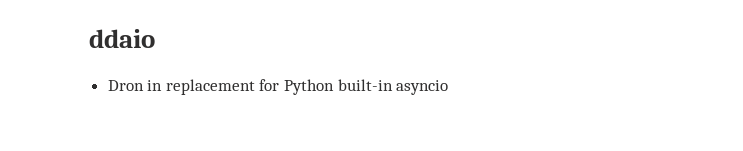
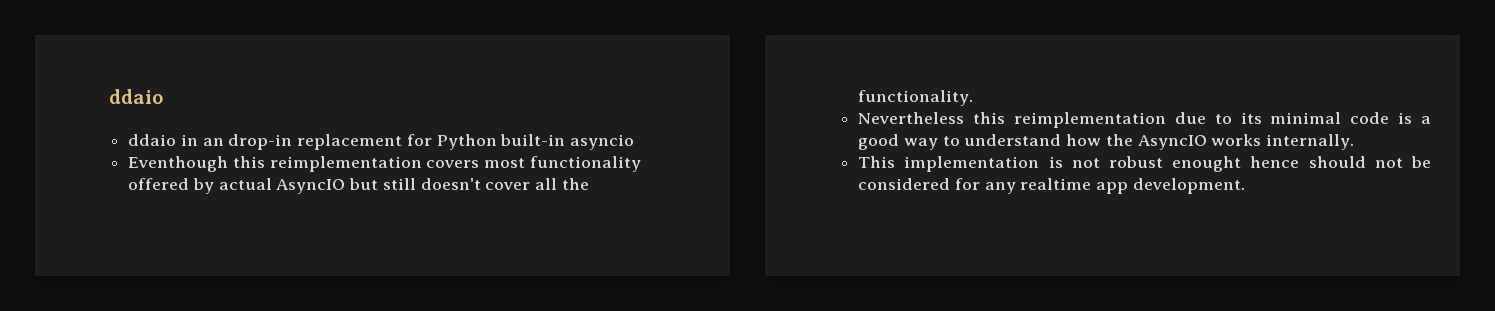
[107,80,163,91] Dron in -> [128,134,293,150] ddaio in an drop-in
(449, 87) none -> [128,156,641,172] [128,178,589,194] [858,90,974,106] [858,112,1431,128] [858,134,1355,150] [858,156,1431,172] [858,178,1245,194] // Eventhough this reimplementation covers most functionality offered by actual AsyncIO but still doesn't cover all the functionality. // Nevertheless this reimplementation due to its minimal code is a good way to understand how the AsyncIO works internally. // This implementation is not robust enought hence should not be considered for any realtime app development.

